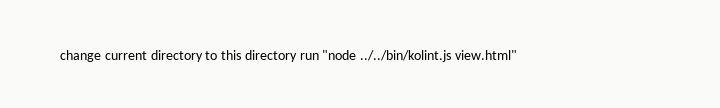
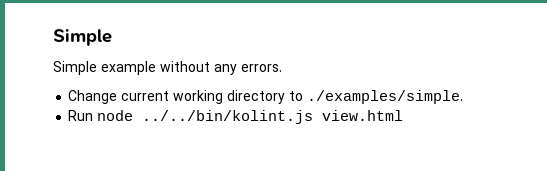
[60,50,518,62] change current directory to this directory run "node ../../bin/kolint.js view.html" -> [53,29,112,46] [53,61,282,75] [68,90,464,104] [68,110,404,124] Simple // Simple example without any errors. // Change current working directory to ./examples/simple. // Run node ../../bin/kolint.js view.html

